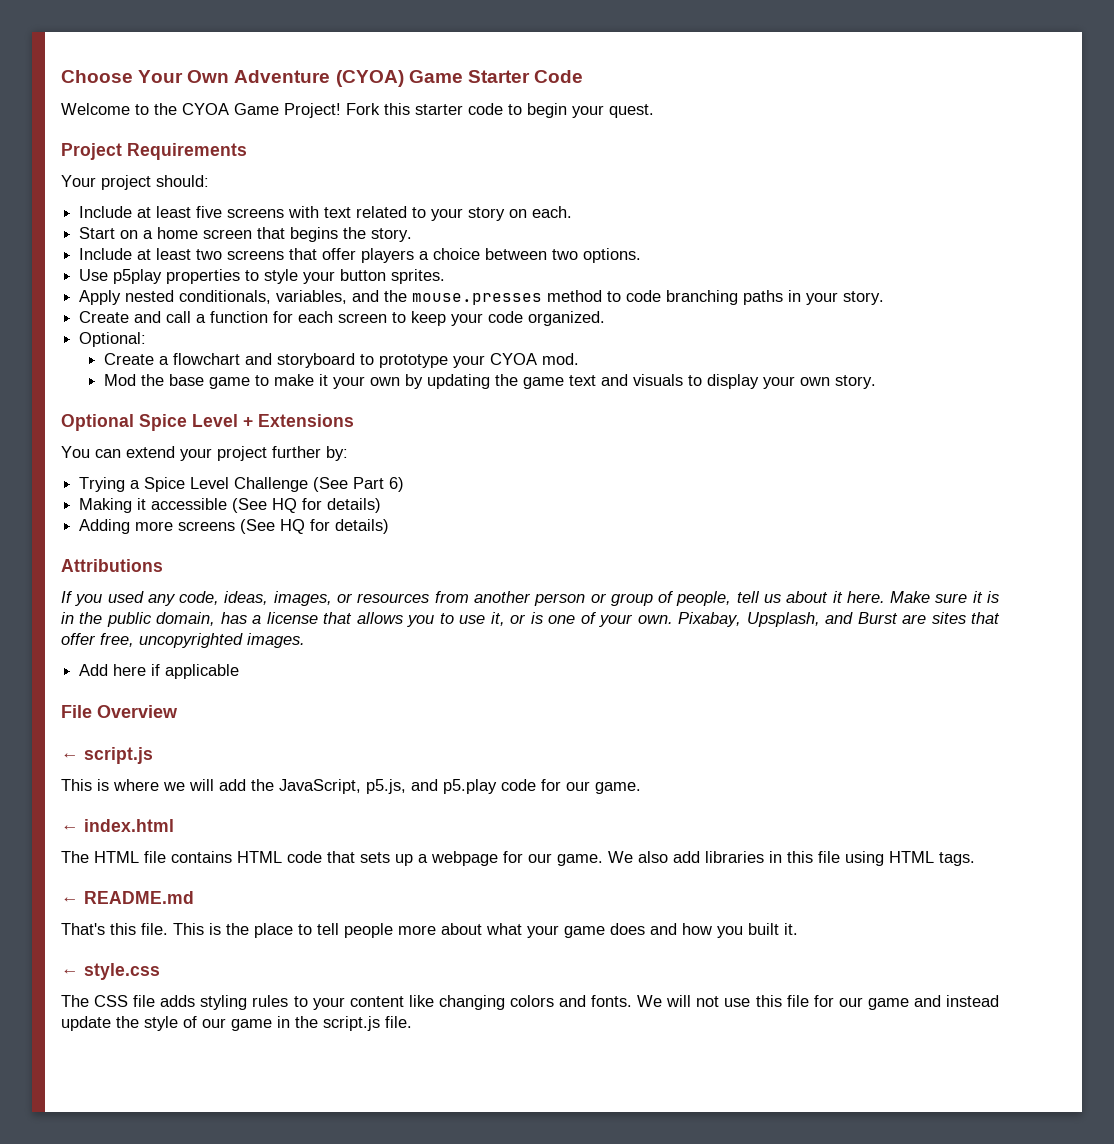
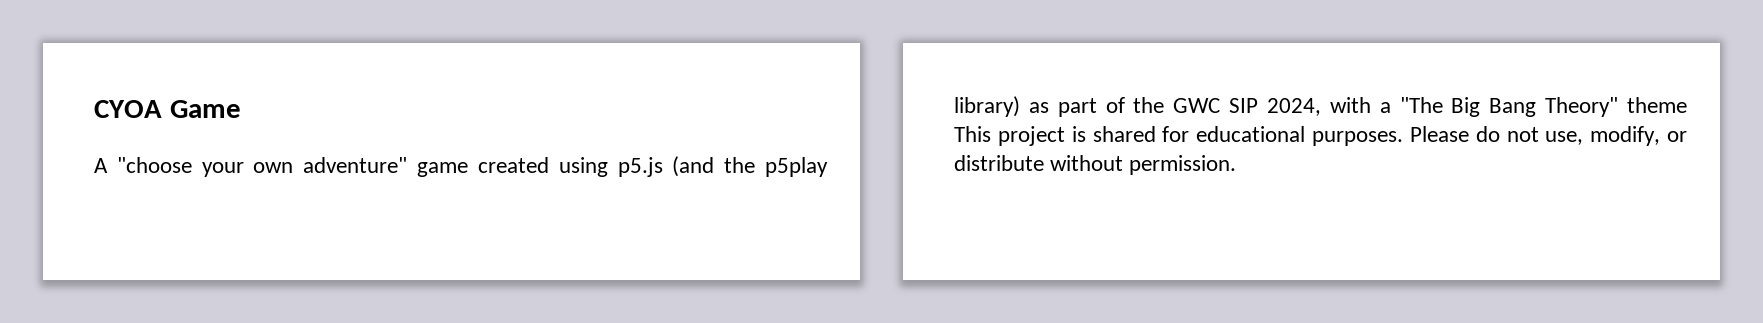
[61,70,583,87] [61,103,654,118] [61,143,247,160] [61,175,209,190] [79,206,573,221] [79,227,413,242] [79,248,642,263] [79,269,446,284] [79,290,885,305] [79,311,606,326] [79,332,147,347] [103,353,579,368] [103,374,876,389] [61,414,354,431] [61,446,348,461] [79,477,405,492] [79,498,382,513] [79,519,390,534] [61,559,163,572] [61,591,999,606] [61,612,1001,627] [61,633,305,648] [79,664,240,679] [61,705,178,718] [61,747,153,764] [61,779,641,794] [61,819,174,832] [61,851,975,866] [61,891,194,904] [61,923,798,938] [61,963,160,980] [61,995,1000,1010] [61,1016,412,1031] Choose Your Own Adventure (CYOA) Game Starter Code // Welcome to the CYOA Game Project! Fork this starter code to begin your quest. // Project Requirements // Your project should: // Include at least five screens with text related to your story on each. // Start on a home screen that begins the story. // Include at least two screens that offer players a choice between two options. // Use p5play properties to style your button sprites. // Apply nested conditionals, variables, and the mouse.presses method to code branching paths in your story. // Create and call a function for each screen to keep your code organized. // Optional: // Create a flowchart and storyboard to prototype your CYOA mod. // Mod the base game to make it your own by updating the game text and visuals to display your own story. // Optional Spice Level + Extensions // You can extend your project further by: // Trying a Spice Level Challenge (See Part 6) // Making it accessible (See HQ for details) // Adding more screens (See HQ for details) // Attributions // If you used any code, ideas, images, or resources from another person or group of people, tell us about it here. Make sure it is in the public domain, has a license that allows you to use it, or is one of your own. Pixabay, Upsplash, and Burst are sites that offer free, uncopyrighted images. // Add here if applicable // File Overview // ← script.js // This is where we will add the JavaScript, p5.js, and p5.play code for our game. // ← index.html // The HTML file contains HTML code that sets up a webpage for our game. We also add libraries in this file using HTML tags. // ← README.md // That's this file. This is the place to tell people more about what your game does and how you built it. // ← style.css // The CSS file adds styling rules to your content like changing colors and fonts. We will not use this file for our game and instead update the style of our game in the script.js file. -> [94,100,241,118] [94,156,828,177] [954,96,1687,117] [954,126,1687,146] [954,155,1237,175] CYOA Game // A "choose your own adventure" game created using p5.js (and the p5play library) as part of the GWC SIP 2024, with a "The Big Bang Theory" theme This project is shared for educational purposes. Please do not use, modify, or distribute without permission.

